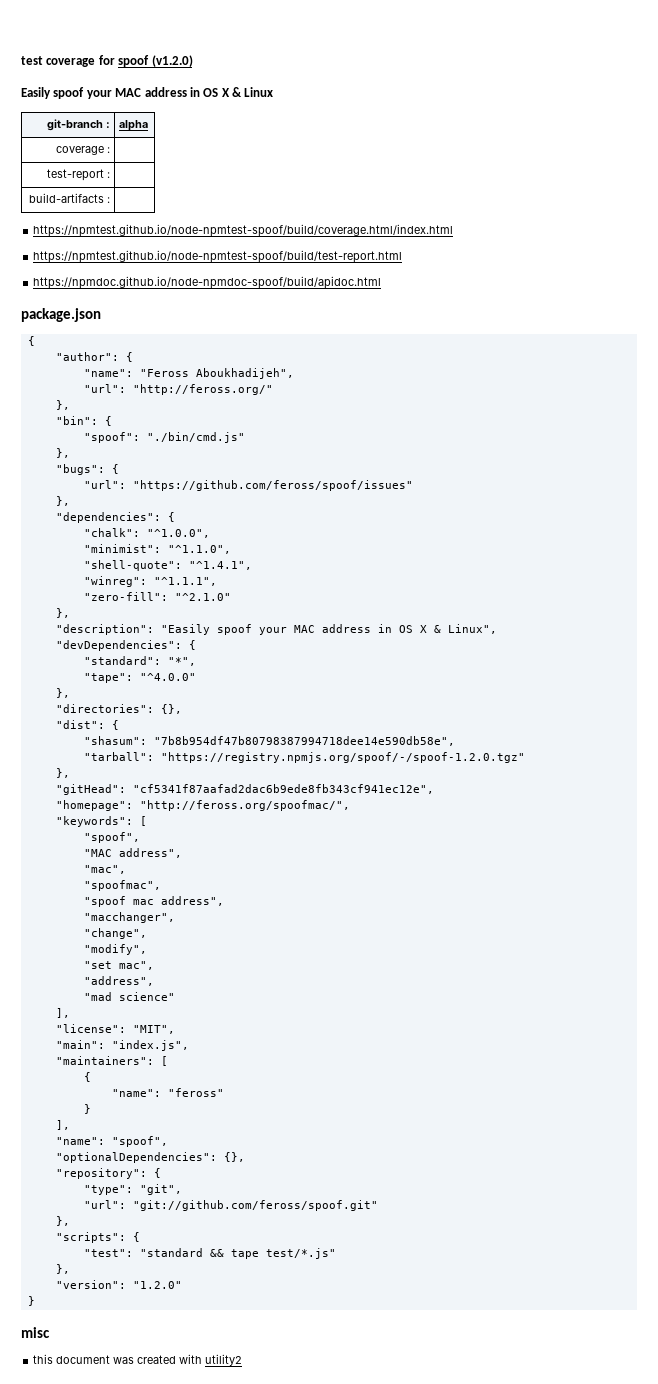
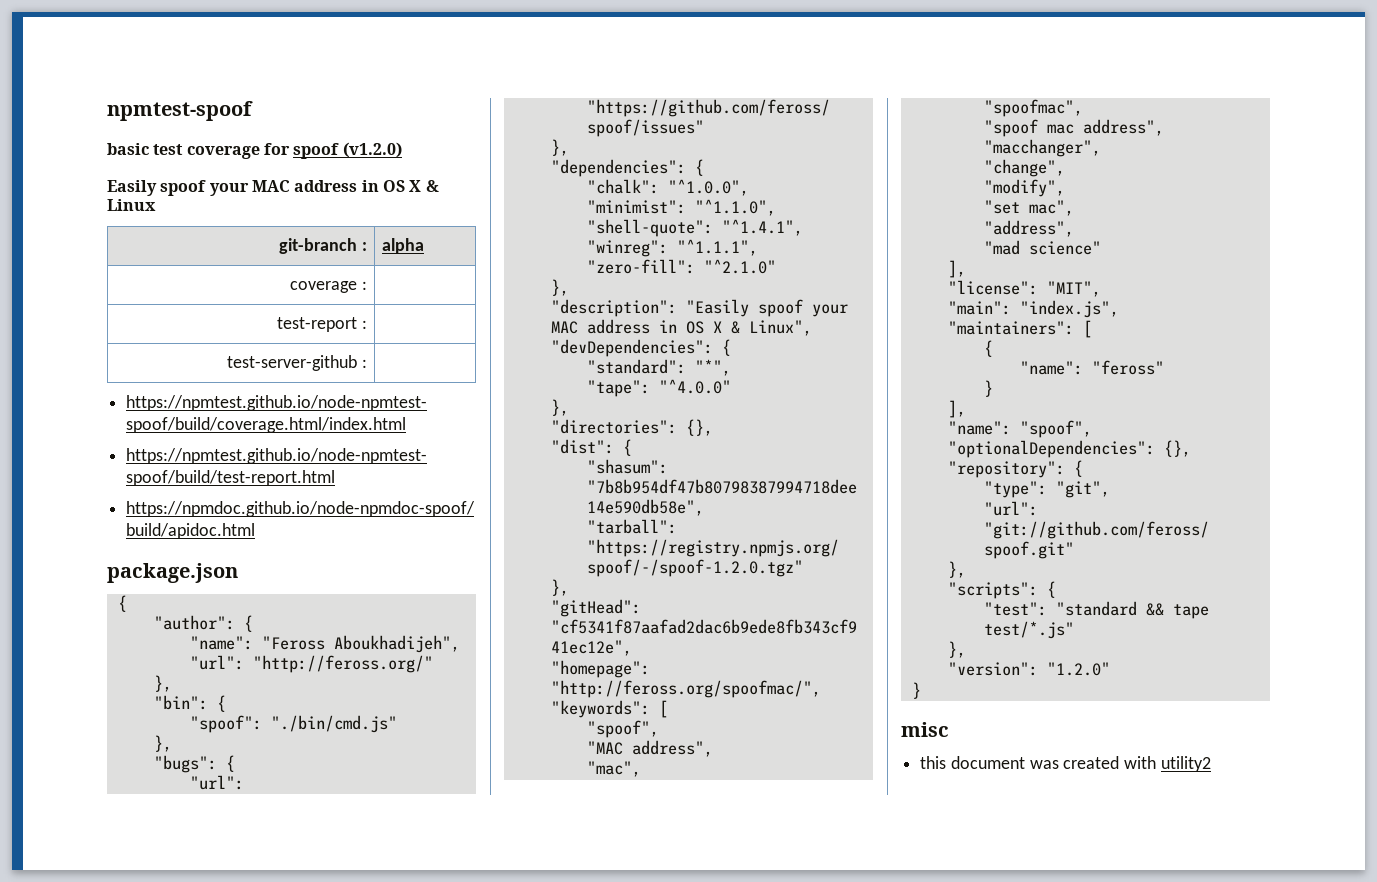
(21, 60) none -> [107,101,253,121] [107,143,149,155] npmtest-spoof // basic
[28,193,104,203] build-artifacts -> [227,355,358,371] test-server-github

